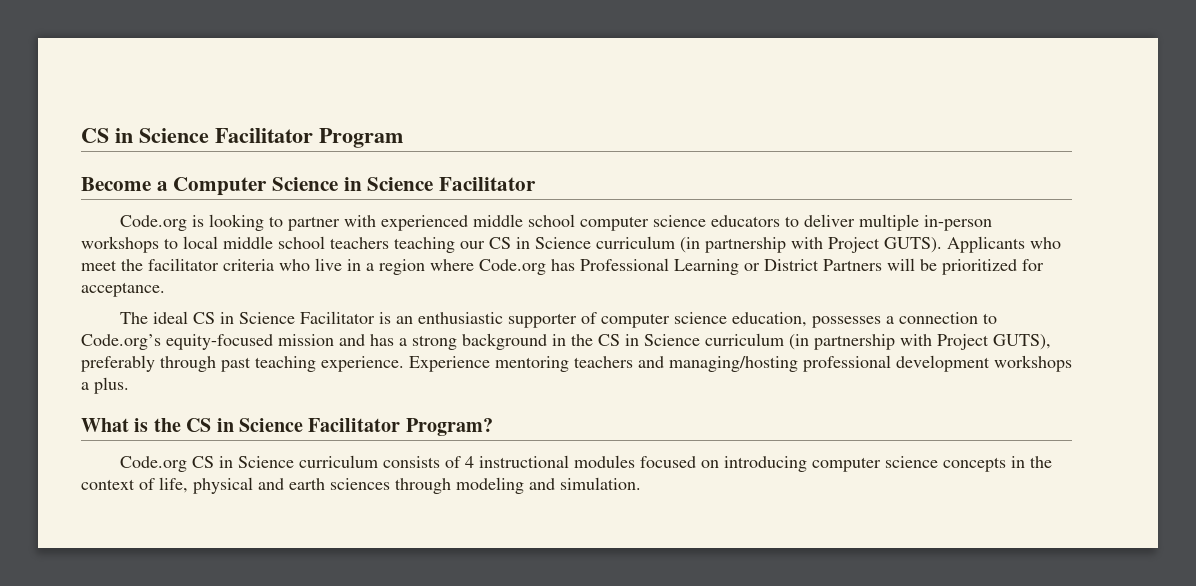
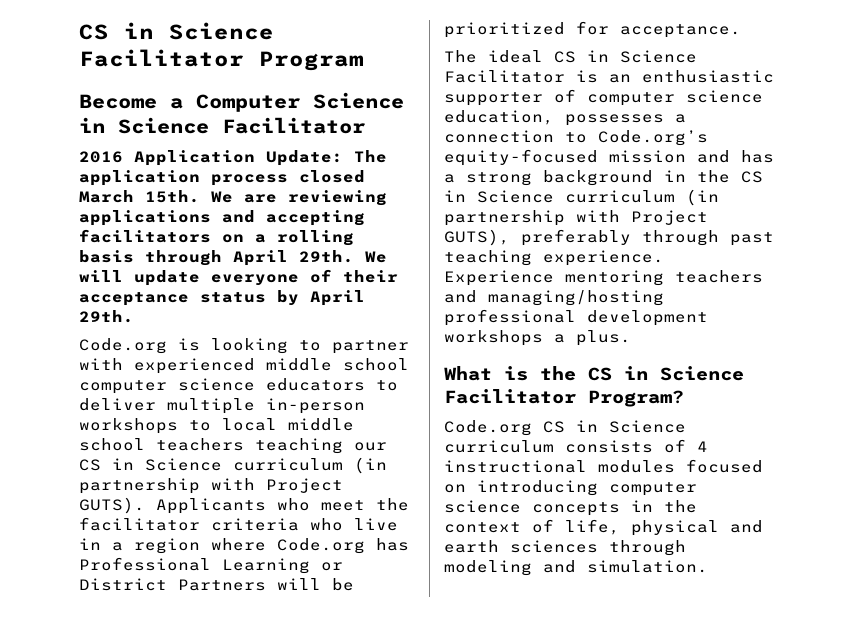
(537, 184) none -> [79,150,387,166] [79,170,365,186] [79,190,387,206] [79,210,365,226] [79,229,354,246] [79,250,387,266] [79,269,398,286] [79,290,365,306] [79,310,134,323] // 2016 Application Update: The application process closed March 15th. We are reviewing applications and accepting facilitators on a rolling basis through April 29th. We will update everyone of their acceptance status by April 29th.

